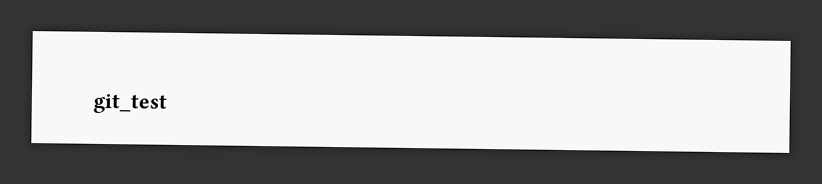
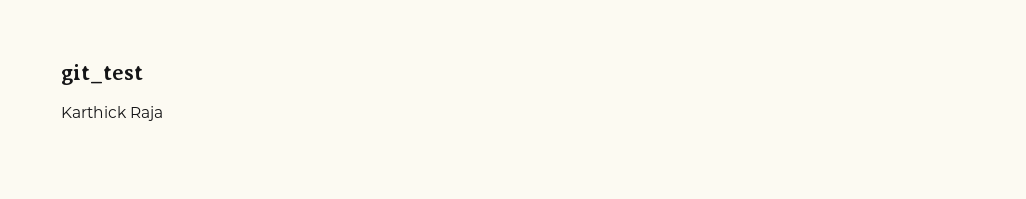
(167, 103) none -> [61,106,164,121] // Karthick Raja

